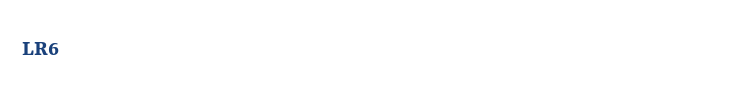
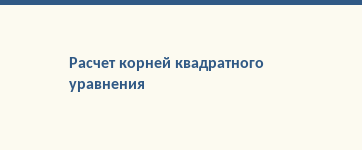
[22,42,59,55] LR6 -> [69,57,265,71] [69,81,145,92] Расчет корней квадратного уравнения

